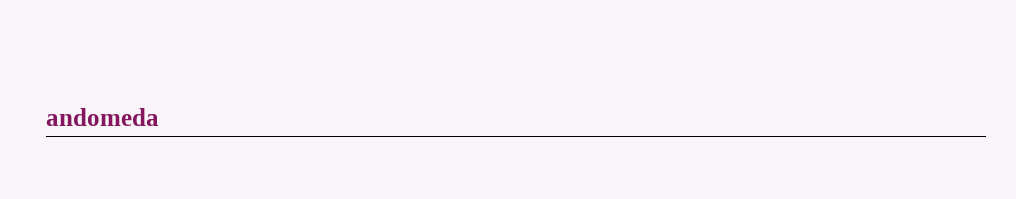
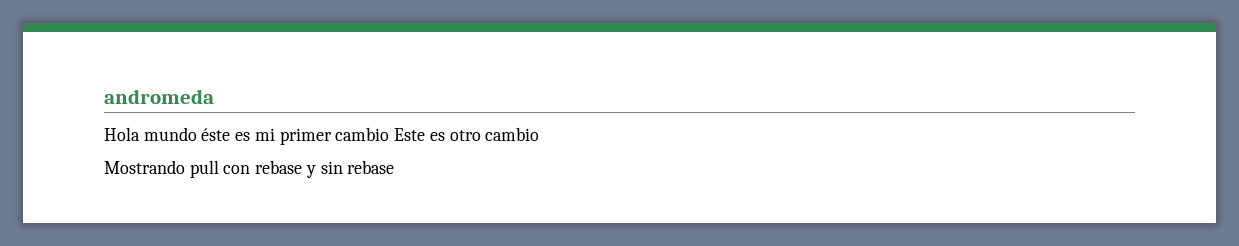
[46,108,159,126] andomeda -> [104,89,214,104] [104,127,540,145] [104,160,395,178] andromeda // Hola mundo éste es mi primer cambio Este es otro cambio // Mostrando pull con rebase y sin rebase

